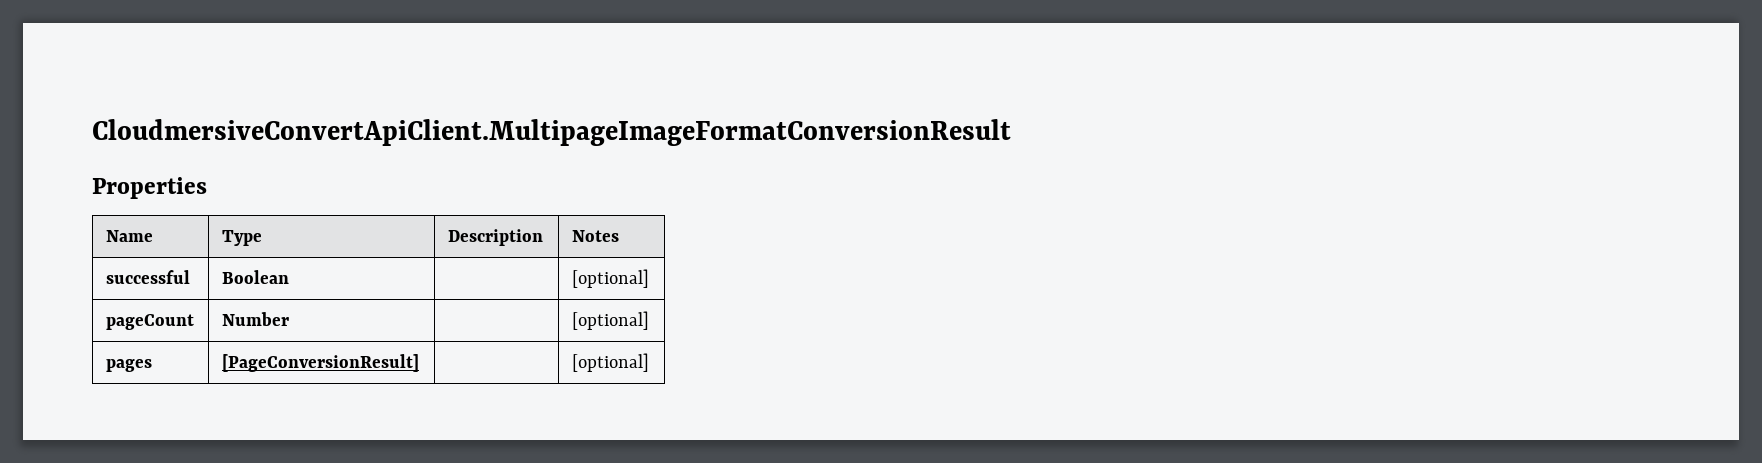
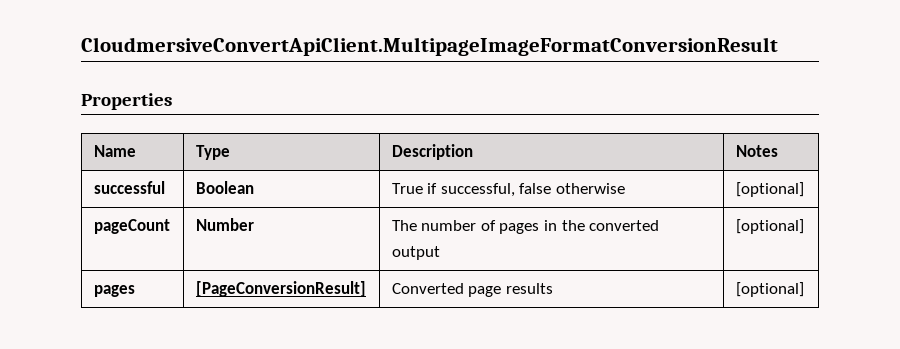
[571,269,649,288] [105,314,194,330] [221,312,289,326] | [optional] // pageCount | Number | -> [391,183,625,197] [735,182,804,197] [93,219,170,234] [195,218,254,231] [391,220,660,234] [391,246,440,260] True if successful, false otherwise | [optional] // pageCount | Number | The number of pages in the converted output
(419, 363) none -> [391,283,553,297] Converted page results

